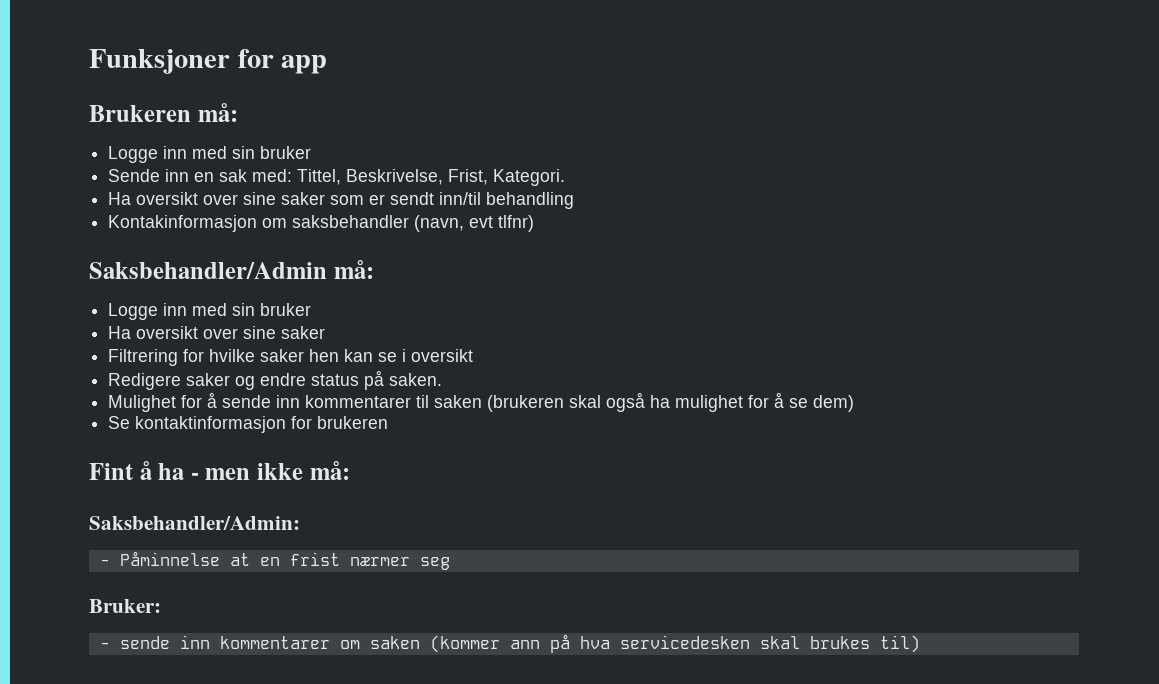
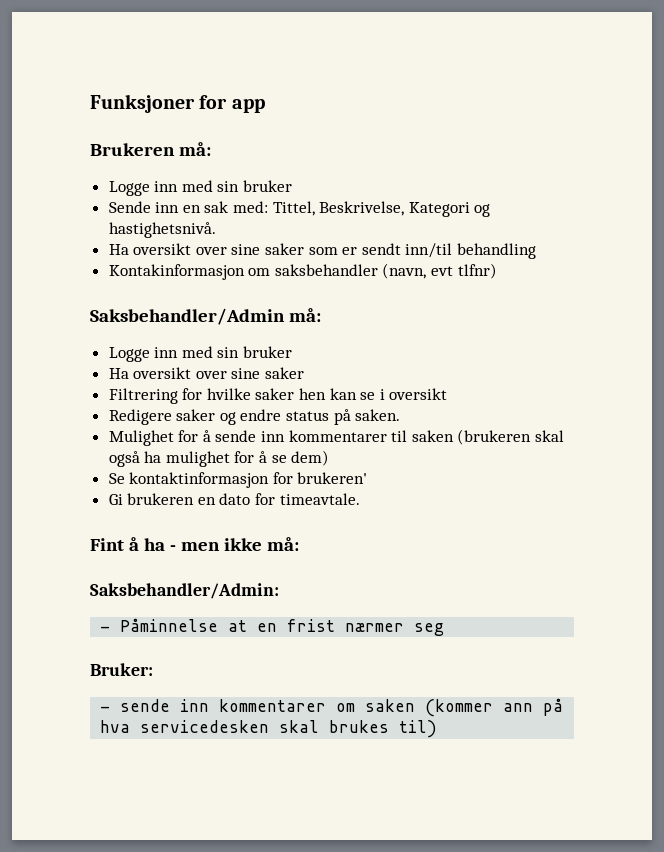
[448,169,566,186] Frist, Kategori. -> [408,202,491,217] [108,222,216,238] Kategori og hastighetsnivå.
(313, 422) none -> [297,472,368,484] [108,494,123,505] brukeren' // Gi
(389, 422) none -> [197,493,360,505] en dato for timeavtale.

